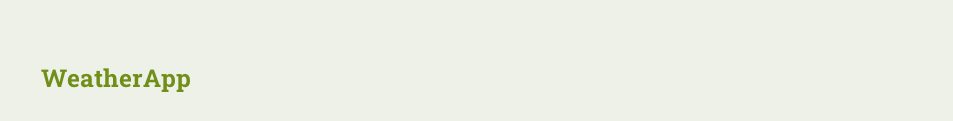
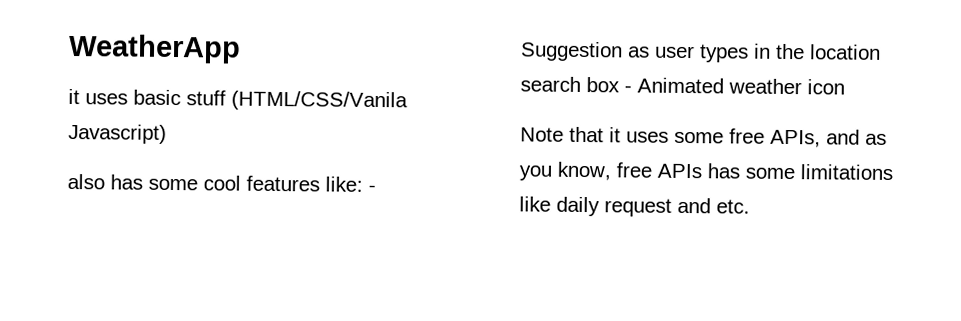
(191, 80) none -> [68,88,408,112] [68,123,167,144] [67,173,376,192] [520,41,881,63] [520,76,845,95] [520,126,887,148] [519,161,893,181] [519,196,750,217] // it uses basic stuff (HTML/CSS/Vanila Javascript) // also has some cool features like: - Suggestion as user types in the location search box - Animated weather icon // Note that it uses some free APIs, and as you know, free APIs has some limitations like daily request and etc.

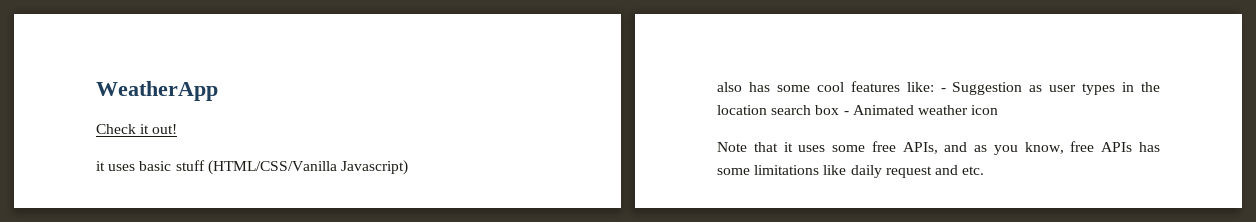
(241, 48) none -> [96,124,178,134] // Check it out!
[231,90,408,112] (HTML/CSS/Vanila -> [207,160,337,175] (HTML/CSS/Vanilla

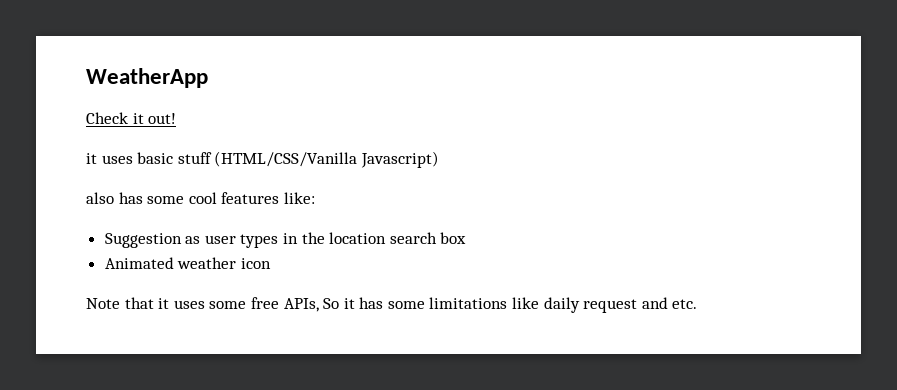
[940,88,946,92] - -> (315, 198) //
[843,111,849,115] - -> (467, 238) //
[944,141,1133,155] and as you know, free APIs -> [323,298,355,309] So it

